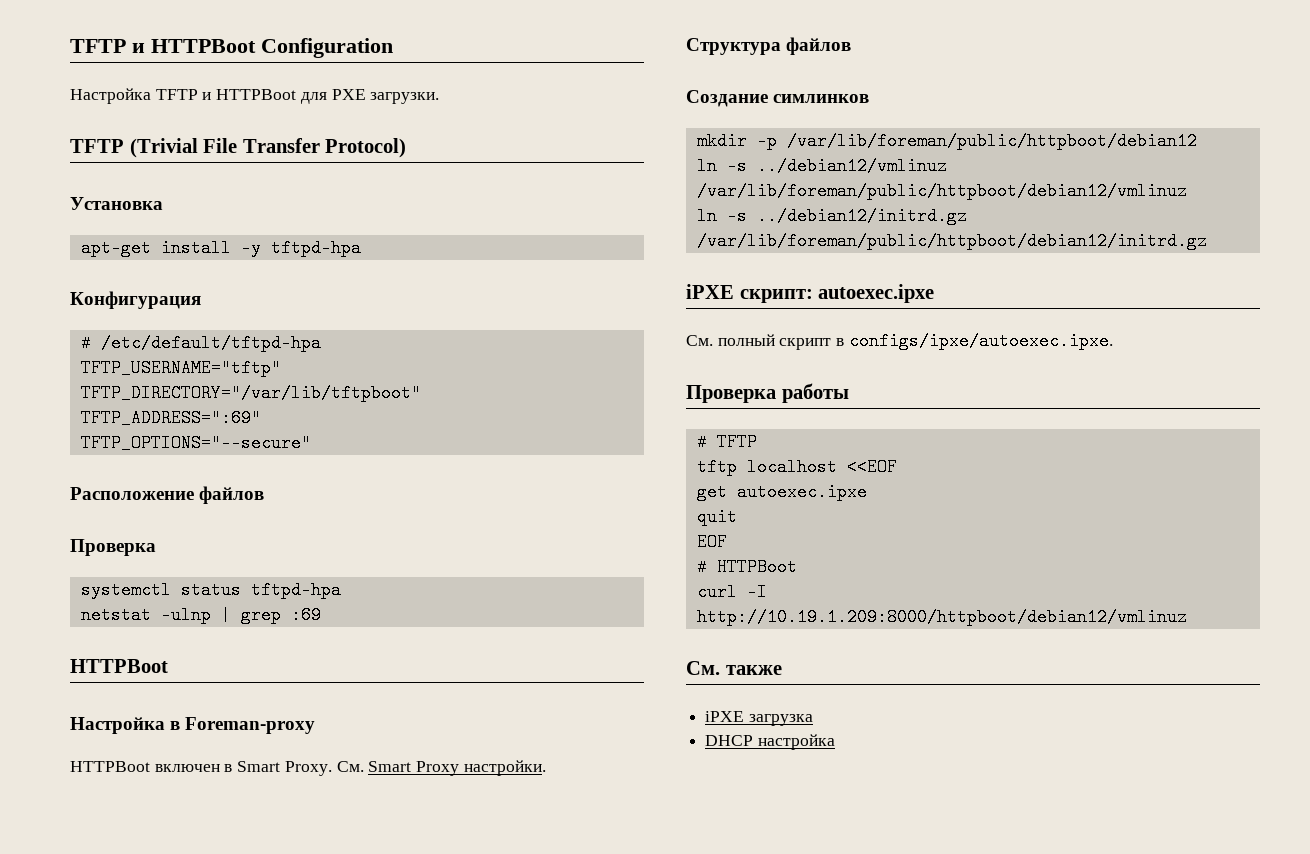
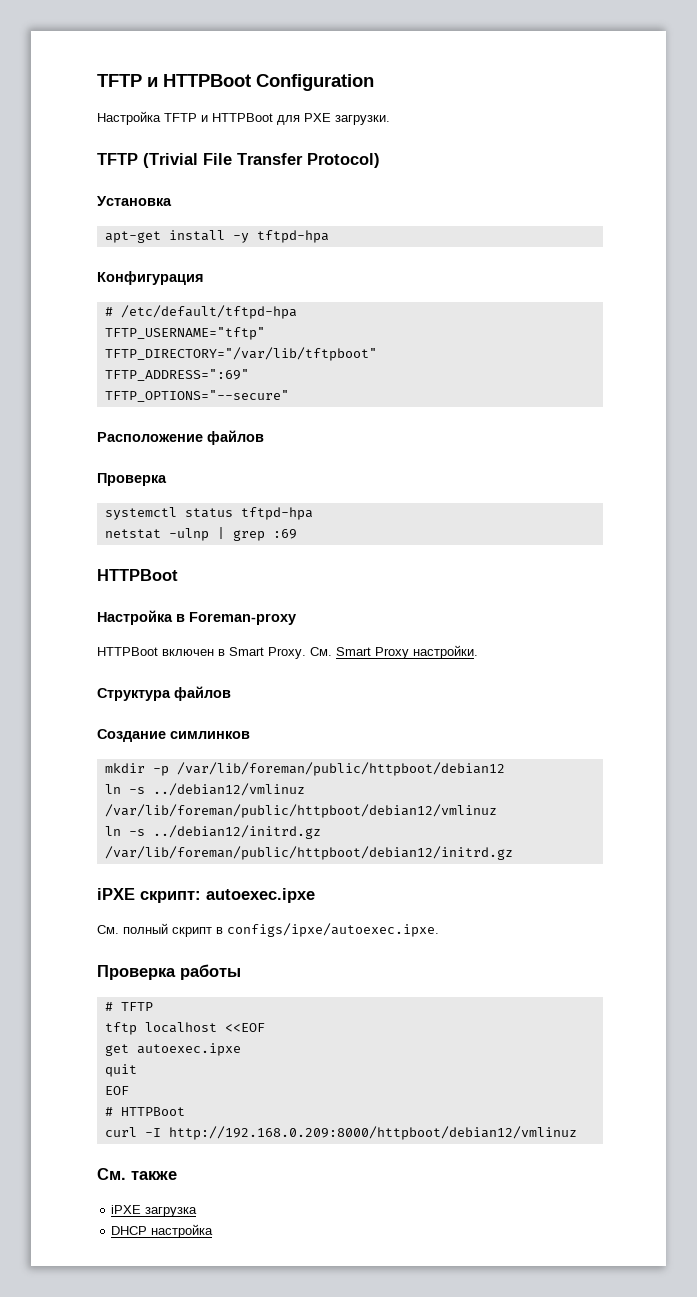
[696,608,1187,626] http://10.19.1.209:8000/httpboot/debian12/vmlinuz -> [168,1126,577,1140] http://192.168.0.209:8000/httpboot/debian12/vmlinuz

